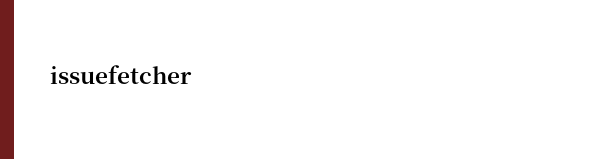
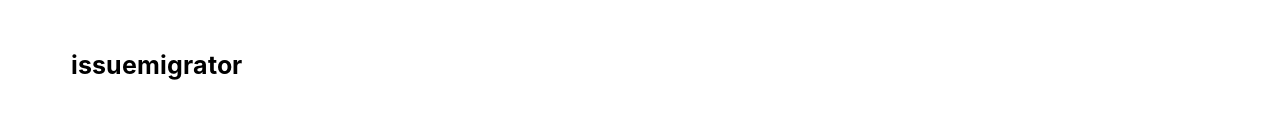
[50,65,192,84] issuefetcher -> [71,54,242,80] issuemigrator

